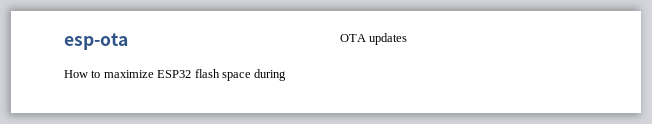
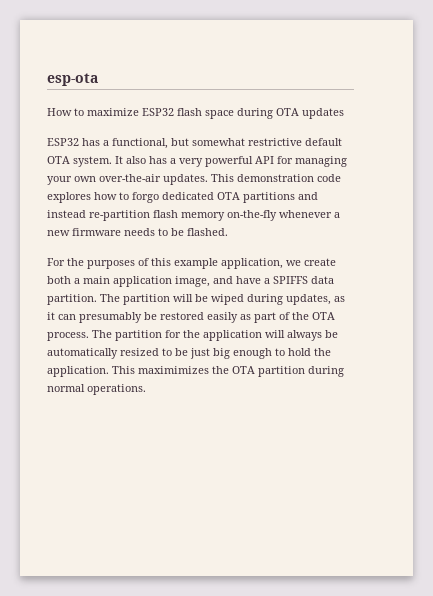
(408, 39) none -> [47,138,342,149] [47,156,347,167] [47,174,341,185] [47,192,318,203] [47,210,340,221] [47,228,228,236] [47,258,336,269] [47,276,334,287] [47,294,345,305] [47,312,335,323] [47,330,338,341] [47,348,331,359] [47,366,344,377] [47,384,146,395] // ESP32 has a functional, but somewhat restrictive default OTA system. It also has a very powerful API for managing your own over-the-air updates. This demonstration code explores how to forgo dedicated OTA partitions and instead re-partition flash memory on-the-fly whenever a new firmware needs to be flashed. // For the purposes of this example application, we create both a main application image, and have a SPIFFS data partition. The partition will be wiped during updates, as it can presumably be restored easily as part of the OTA process. The partition for the application will always be automatically resized to be just big enough to hold the application. This maximimizes the OTA partition during normal operations.

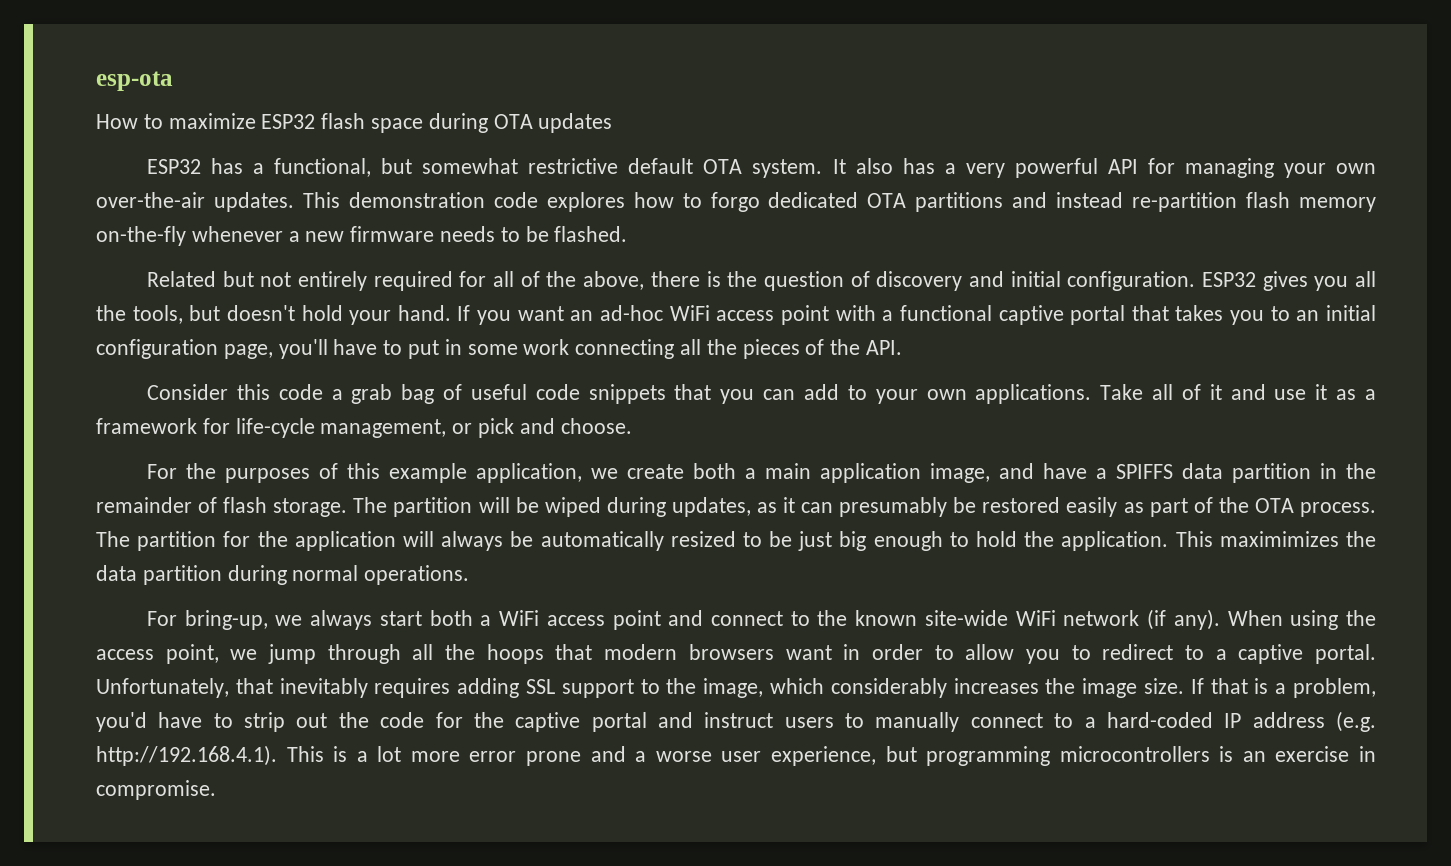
(228, 232) none -> [147,271,1376,291] [96,305,1377,325] [96,339,903,359] [147,384,1377,404] [96,418,632,438] // Related but not entirely required for all of the above, there is the question of discovery and initial configuration. ESP32 gives you all the tools, but doesn't hold your hand. If you want an ad-hoc WiFi access point with a functional captive portal that takes you to an initial configuration page, you'll have to put in some work connecting all the pieces of the API. // Consider this code a grab bag of useful code snippets that you can add to your own applications. Take all of it and use it as a framework for life-cycle management, or pick and choose.
[47,294,97,305] partition. -> [1232,463,1376,483] [96,497,348,517] partition in the remainder of flash storage.
[232,366,255,374] OTA -> [96,565,137,581] data
(146, 389) none -> [147,609,1376,630] [96,644,1376,664] [96,678,1376,698] [96,711,1376,732] [96,745,1376,766] [96,780,216,800] // For bring-up, we always start both a WiFi access point and connect to the known site-wide WiFi network (if any). When using the access point, we jump through all the hoops that modern browsers want in order to allow you to redirect to a captive portal. Unfortunately, that inevitably requires adding SSL support to the image, which considerably increases the image size. If that is a problem, you'd have to strip out the code for the captive portal and instruct users to manually connect to a hard-coded IP address (e.g. http://192.168.4.1). This is a lot more error prone and a worse user experience, but programming microcontrollers is an exercise in compromise.

